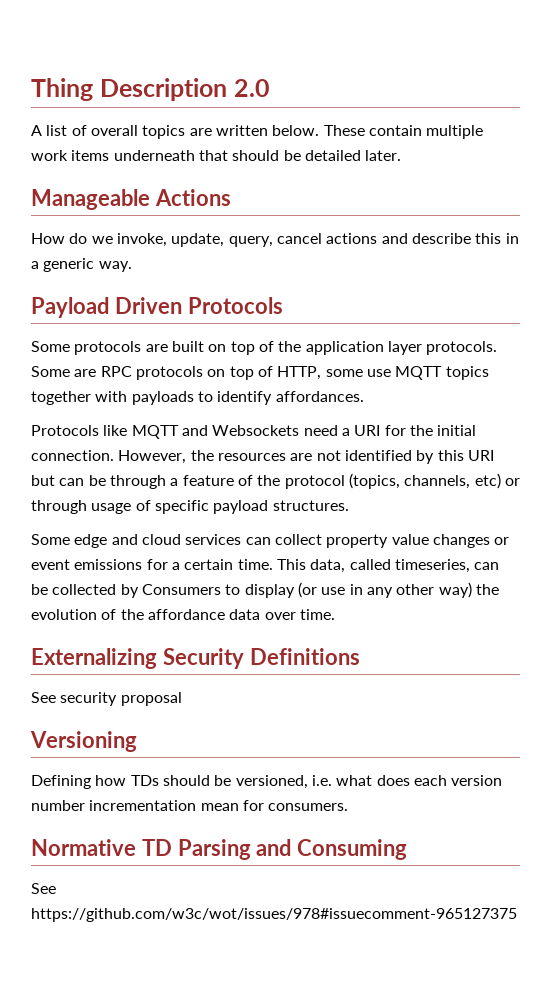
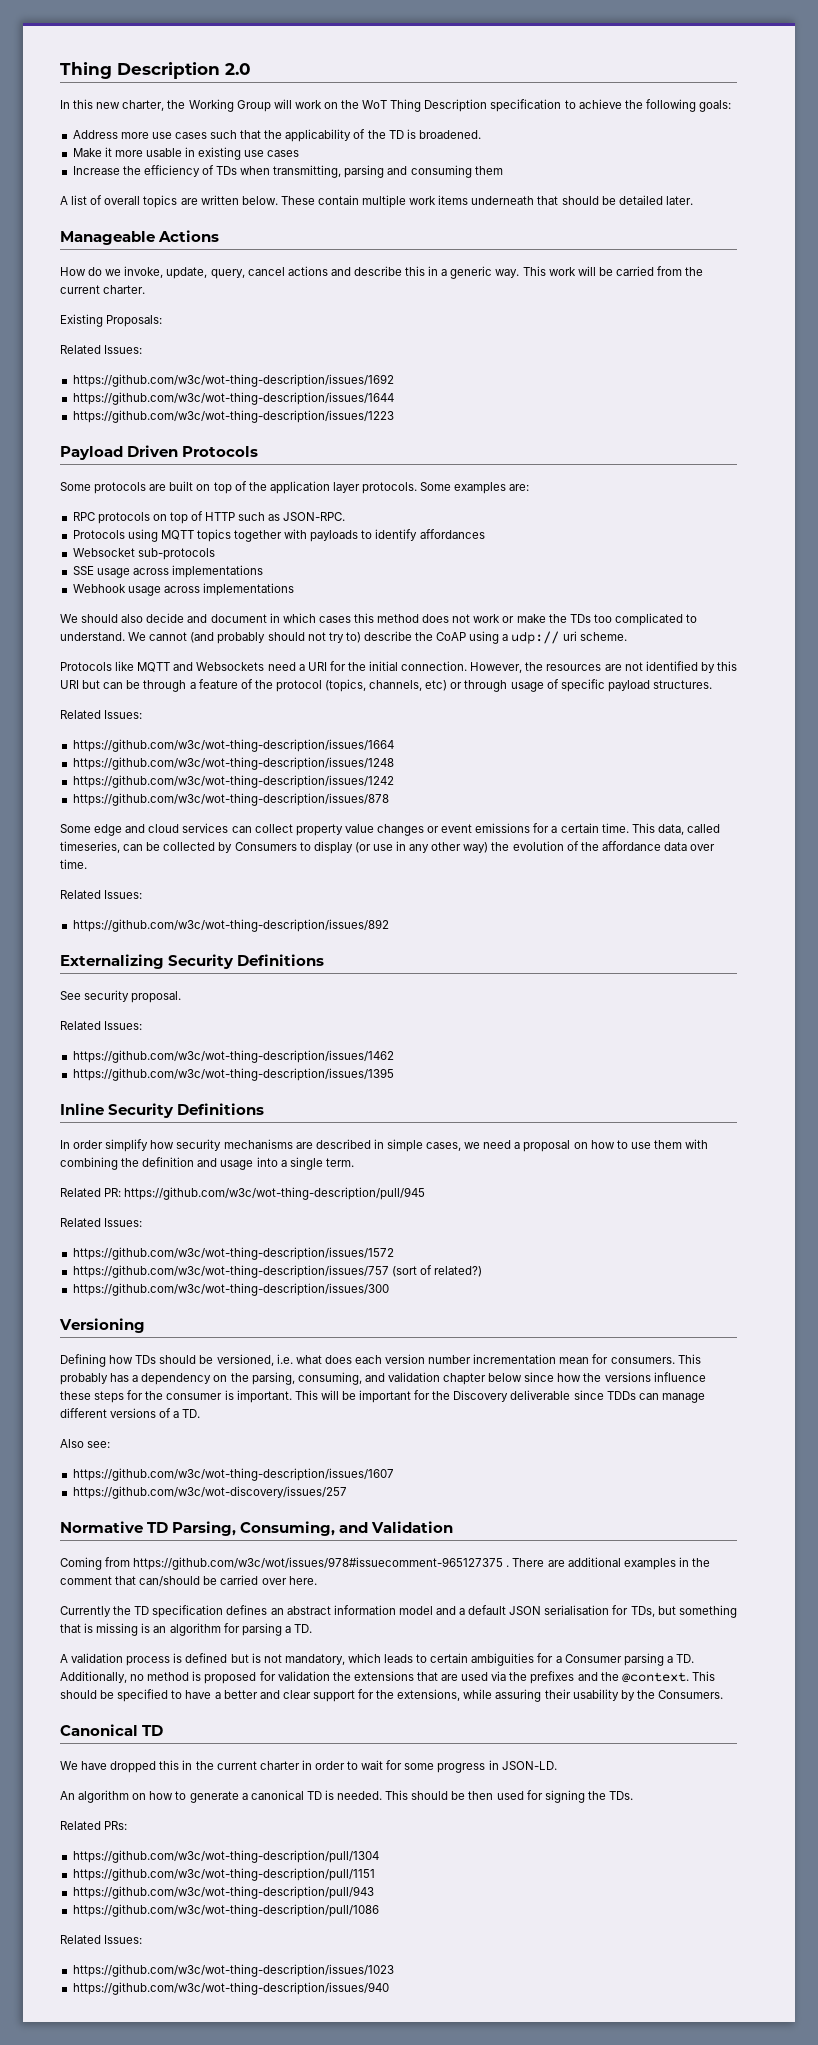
(270, 88) none -> [60,99,731,112] [72,129,481,142] [72,147,300,160] [72,165,503,178] // In this new charter, the Working Group will work on the WoT Thing Description specification to achieve the following goals: // Address more use cases such that the applicability of the TD is broadened. // Make it more usable in existing use cases // Increase the efficiency of TDs when transmitting, parsing and consuming them
(132, 266) none -> [522,266,704,276] [60,285,146,294] [60,314,163,327] [60,345,143,354] [72,374,394,387] [72,392,394,405] [72,410,394,423] This work will be carried from the current charter. // Existing Proposals: // Related Issues: // https://github.com/w3c/wot-thing-description/issues/1692 // https://github.com/w3c/wot-thing-description/issues/1644 // https://github.com/w3c/wot-thing-description/issues/1223
[74,369,97,377] are -> [454,482,530,494] examples are: //
[277,366,391,380] HTTP, some use -> [205,512,346,521] [72,529,158,542] HTTP such as JSON-RPC. // Protocols using
[275,391,364,402] affordances. -> [419,529,485,539] [72,548,215,560] [72,565,263,578] [72,583,294,596] [60,613,698,626] [60,631,627,644] affordances // Websocket sub-protocols // SSE usage across implementations // Webhook usage across implementations // We should also decide and document in which cases this method does not work or make the TDs too complicated to understand. We cannot (and probably should not try to) describe the CoAP using a udp:// uri scheme.
(349, 505) none -> [60,710,143,719] [72,739,394,752] [72,757,394,770] [72,775,394,788] [72,793,389,806] // Related Issues: // https://github.com/w3c/wot-thing-description/issues/1664 // https://github.com/w3c/wot-thing-description/issues/1248 // https://github.com/w3c/wot-thing-description/issues/1242 // https://github.com/w3c/wot-thing-description/issues/878
(335, 614) none -> [60,890,143,899] [72,919,389,932] // Related Issues: // https://github.com/w3c/wot-thing-description/issues/892
[120,692,182,706] proposal -> [131,991,182,1003] [60,1021,143,1030] [72,1050,394,1063] [72,1068,394,1081] [60,1103,265,1118] [60,1139,709,1152] [60,1157,354,1170] [60,1187,426,1200] [60,1218,143,1227] [72,1247,394,1260] [72,1265,482,1278] [72,1283,389,1296] proposal. // Related Issues: // https://github.com/w3c/wot-thing-description/issues/1462 // https://github.com/w3c/wot-thing-description/issues/1395 // Inline Security Definitions // In order simplify how security mechanisms are described in simple cases, we need a proposal on how to use them with combining the definition and usage into a single term. // Related PR: https://github.com/w3c/wot-thing-description/pull/945 // Related Issues: // https://github.com/w3c/wot-thing-description/issues/1572 // https://github.com/w3c/wot-thing-description/issues/757 (sort of related?) // https://github.com/w3c/wot-thing-description/issues/300
[31,839,408,860] [31,883,56,894] [31,908,517,922] // Normative TD Parsing and Consuming // See https://github.com/w3c/wot/issues/978#issuecomment-965127375 -> [677,1354,701,1364] [60,1372,706,1385] [60,1390,705,1403] [60,1408,201,1418] [60,1439,111,1448] [72,1468,394,1481] [72,1486,347,1499] [60,1521,454,1536] [60,1557,710,1570] [60,1575,317,1587] [60,1605,737,1618] [60,1623,312,1636] [60,1653,694,1666] [60,1671,715,1684] [60,1689,723,1702] [60,1724,164,1736] [60,1760,557,1773] [60,1790,633,1803] [60,1821,128,1830] [72,1850,379,1863] [72,1868,375,1881] [72,1886,374,1899] [72,1904,379,1917] [60,1935,143,1944] [72,1964,394,1977] [72,1982,389,1995] This probably has a dependency on the parsing, consuming, and validation chapter below since how the versions influence these steps for the consumer is important. This will be important for the Discovery deliverable since TDDs can manage different versions of a TD. // Also see: // https://github.com/w3c/wot-thing-description/issues/1607 // https://github.com/w3c/wot-discovery/issues/257 // Normative TD Parsing, Consuming, and Validation // Coming from https://github.com/w3c/wot/issues/978#issuecomment-965127375 . There are additional examples in the comment that can/should be carried over here. // Currently the TD specification defines an abstract information model and a default JSON serialisation for TDs, but something that is missing is an algorithm for parsing a TD. // A validation process is defined but is not mandatory, which leads to certain ambiguities for a Consumer parsing a TD. Additionally, no method is proposed for validation the extensions that are used via the prefixes and the @context. This should be specified to have a better and clear support for the extensions, while assuring their usability by the Consumers. // Canonical TD // We have dropped this in the current charter in order to wait for some progress in JSON-LD. // An algorithm on how to generate a canonical TD is needed. This should be then used for signing the TDs. // Related PRs: // https://github.com/w3c/wot-thing-description/pull/1304 // https://github.com/w3c/wot-thing-description/pull/1151 // https://github.com/w3c/wot-thing-description/pull/943 // https://github.com/w3c/wot-thing-description/pull/1086 // Related Issues: // https://github.com/w3c/wot-thing-description/issues/1023 // https://github.com/w3c/wot-thing-description/issues/940

